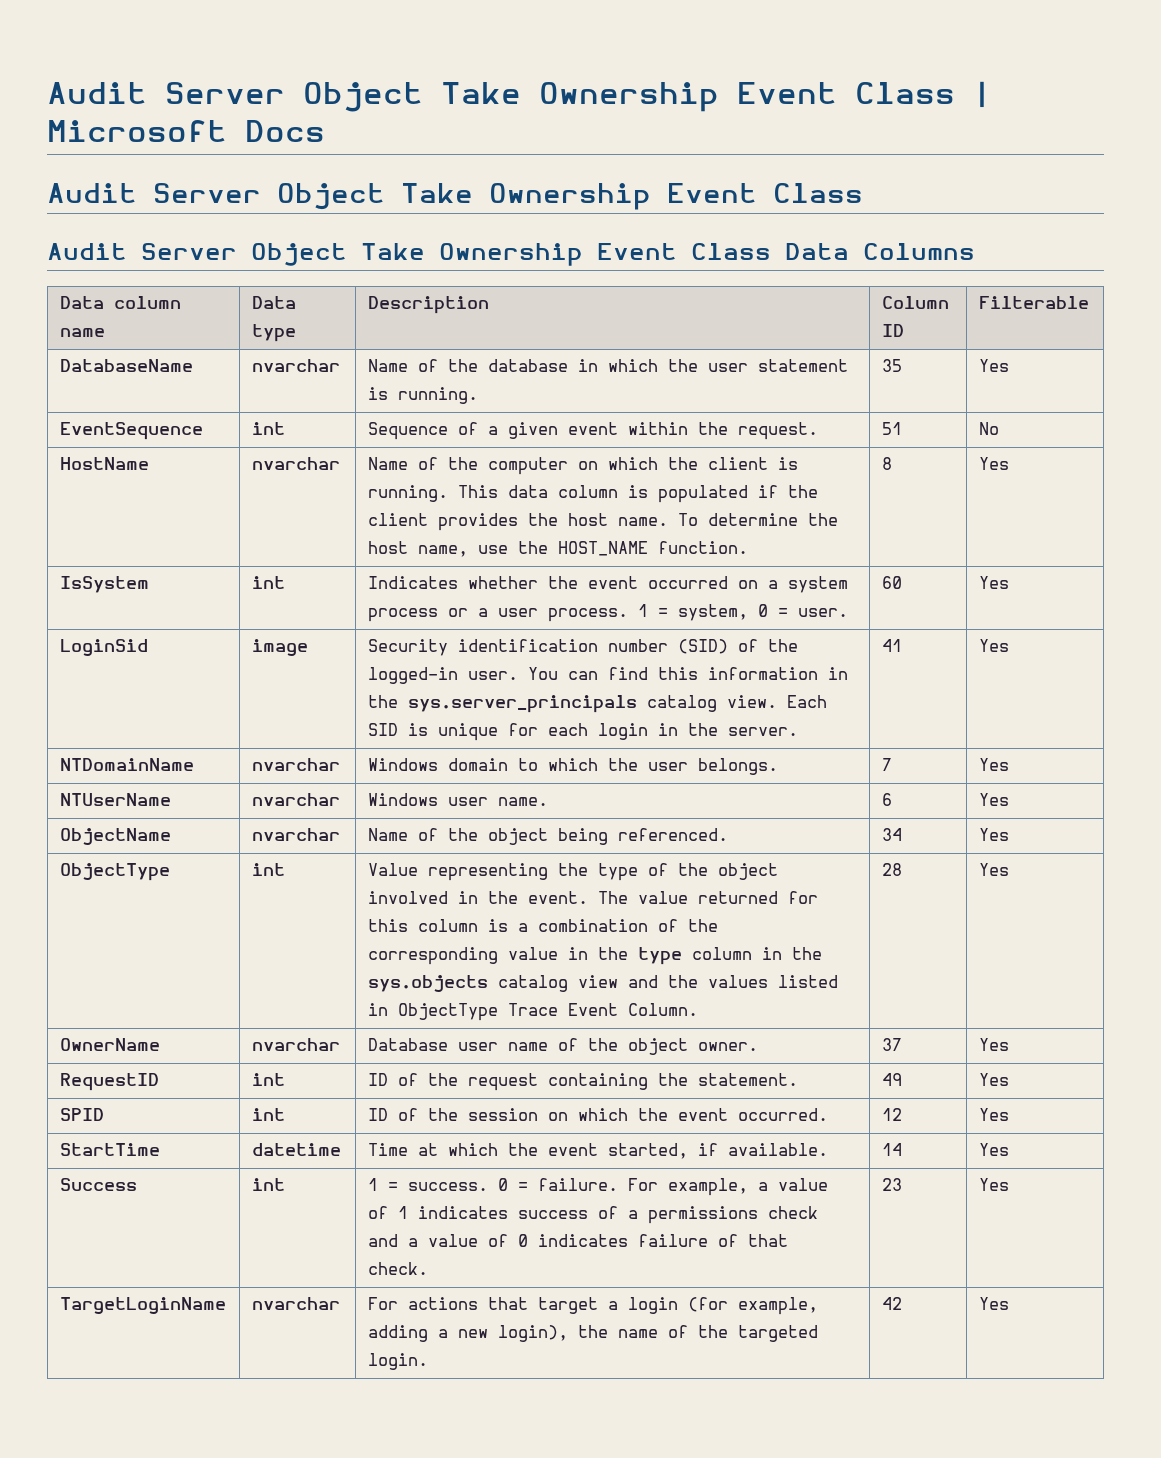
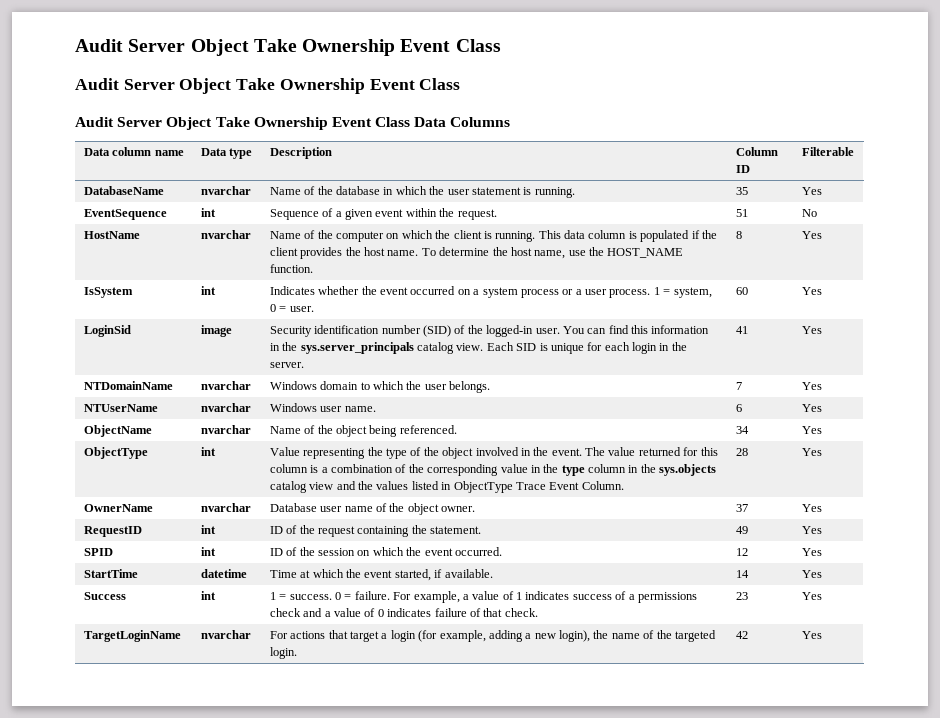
[47,81,991,112] [47,120,325,142] Audit Server Object Take Ownership Event Class | Microsoft Docs -> [75,39,501,56] Audit Server Object Take Ownership Event Class

